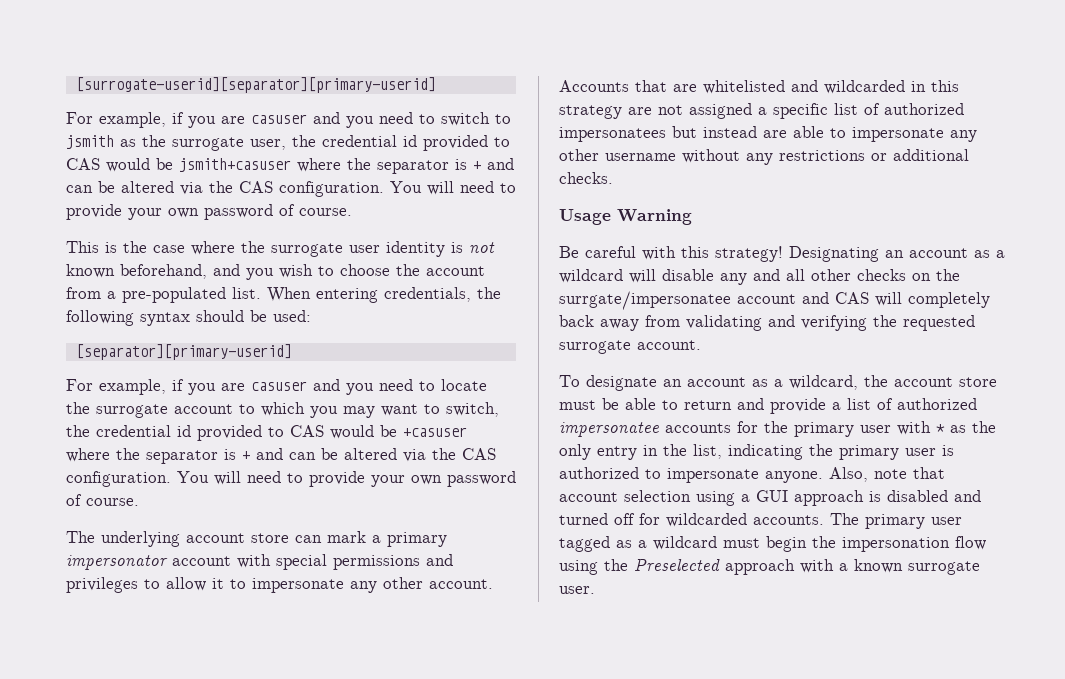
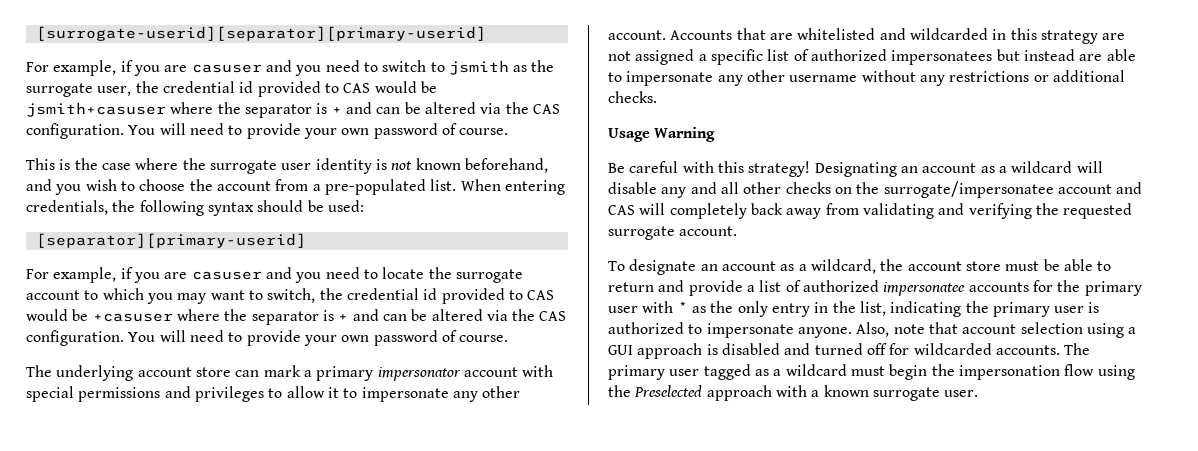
[559,291,731,310] surrgate/impersonatee -> [883,181,1054,198] surrogate/impersonatee

